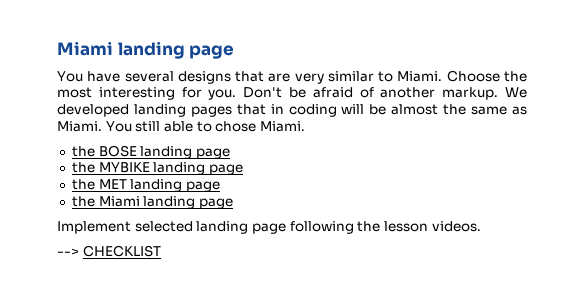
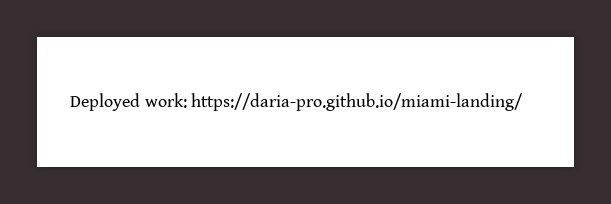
[57,41,235,59] [57,70,527,84] [57,87,528,100] [57,104,528,117] [57,121,305,132] [71,145,230,159] [71,162,243,175] [71,179,220,192] [71,196,233,209] [57,221,481,234] [57,245,161,257] Miami landing page // You have several designs that are very similar to Miami. Choose the most interesting for you. Don't be afraid of another markup. We developed landing pages that in coding will be almost the same as Miami. You still able to chose Miami. // the BOSE landing page // the MYBIKE landing page // the MET landing page // the Miami landing page // Implement selected landing page following the lesson videos. // --> CHECKLIST -> [70,93,524,111] Deployed work: https://daria-pro.github.io/miami-landing/

